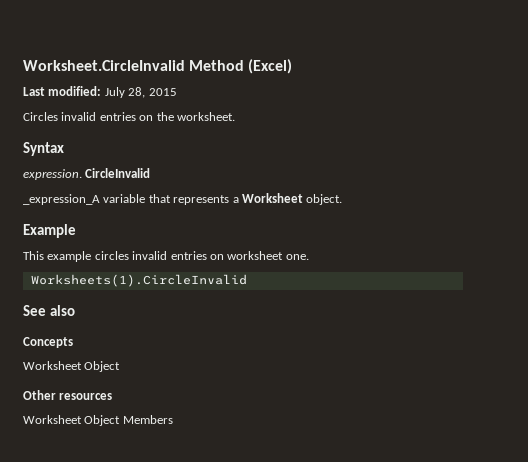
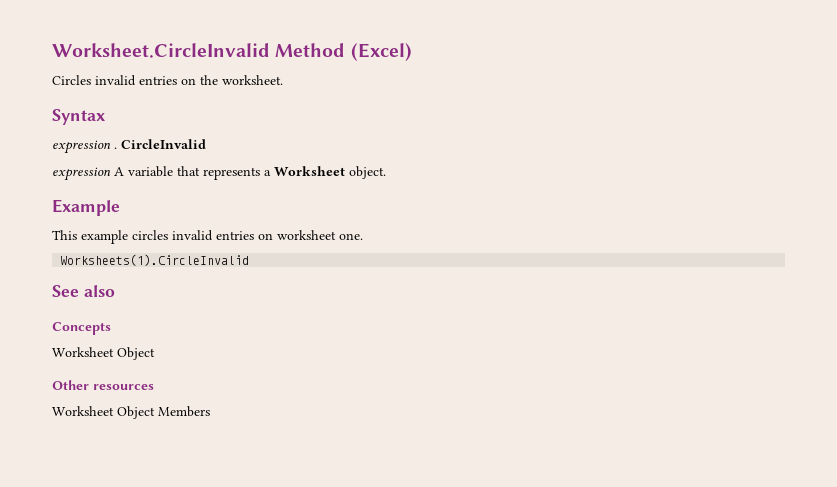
[23,86,177,98] // Last modified: July 28, 2015 -> (412, 52) none
[23,169,82,180] expression. -> [52,140,117,154] expression .
[23,194,100,205] _expression_A -> [52,167,124,181] expression A

